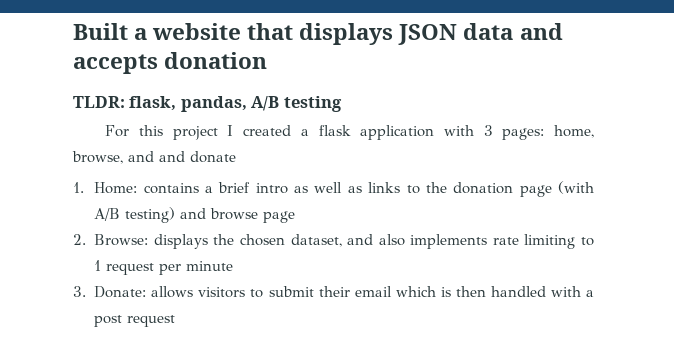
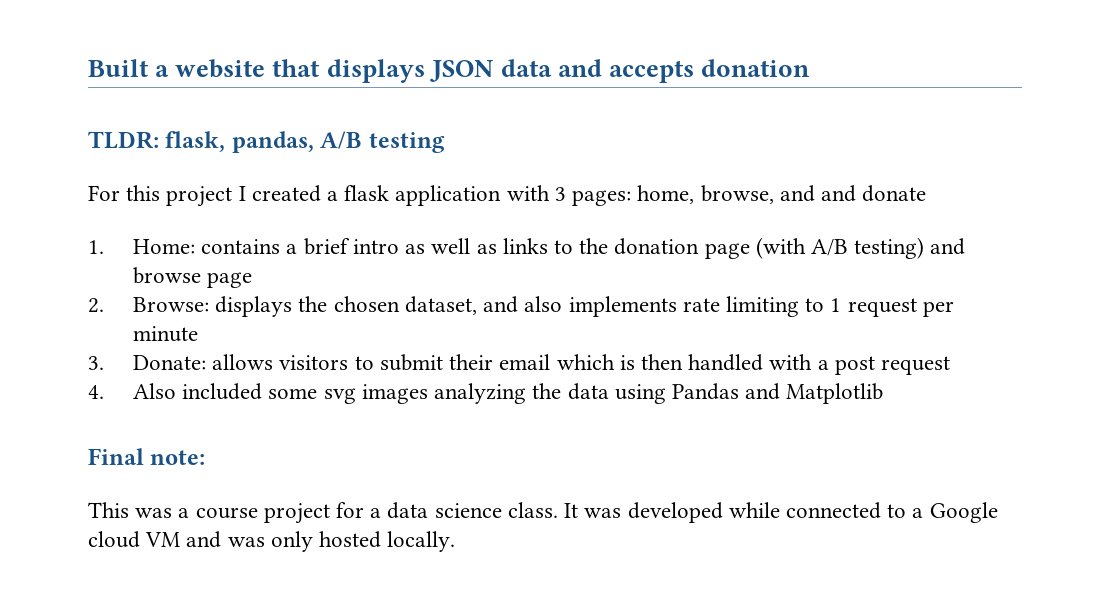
(176, 321) none -> [88,383,884,404] [88,448,206,465] [88,502,998,524] [88,531,456,552] // 4. Also included some svg images analyzing the data using Pandas and Matplotlib // Final note: // This was a course project for a data science class. It was developed while connected to a Google cloud VM and was only hosted locally.

